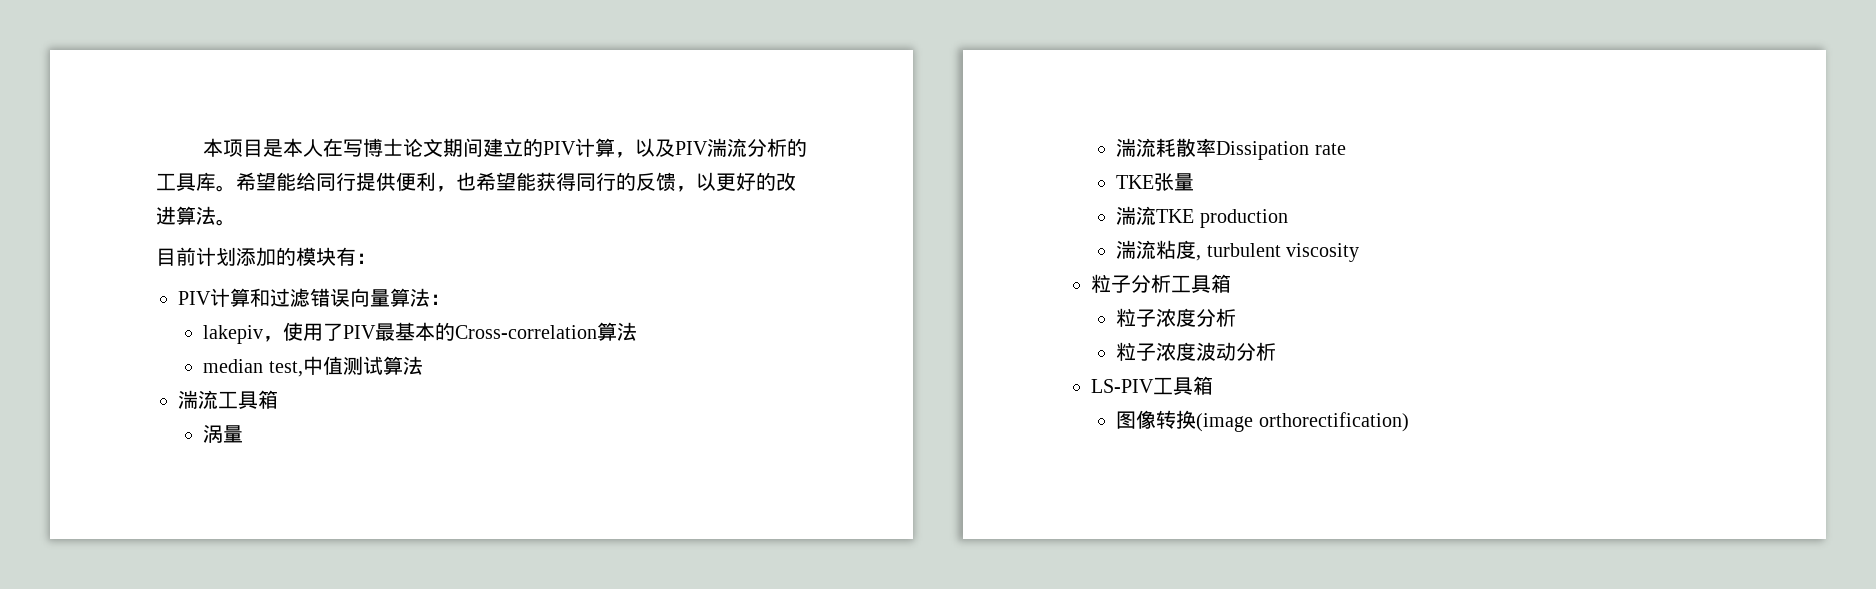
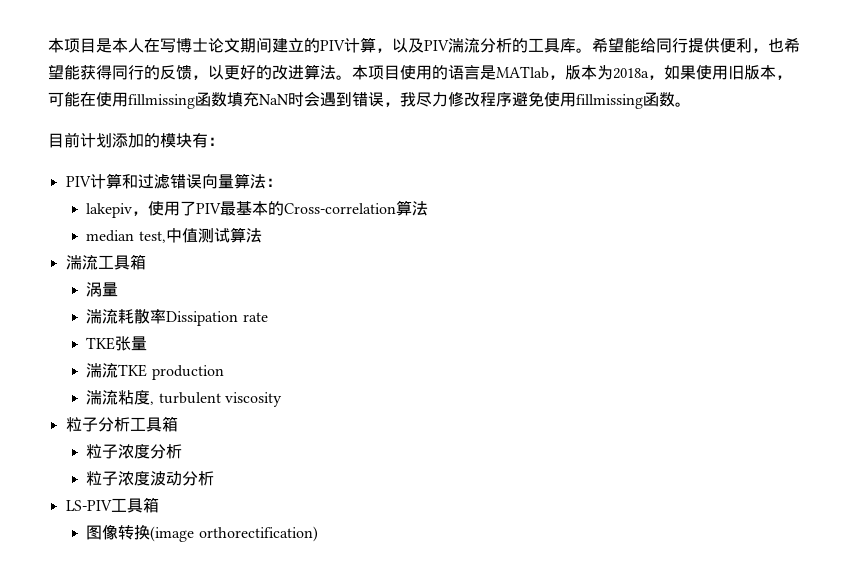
(236, 222) none -> [352,65,792,80] [48,91,691,109] 本项目使用的语言是MATlab，版本为2018a，如果使用旧版本，可能在使用fillmissing函数填充NaN时会遇到错误，我尽力修改程序避免使用fillmissing函数。

